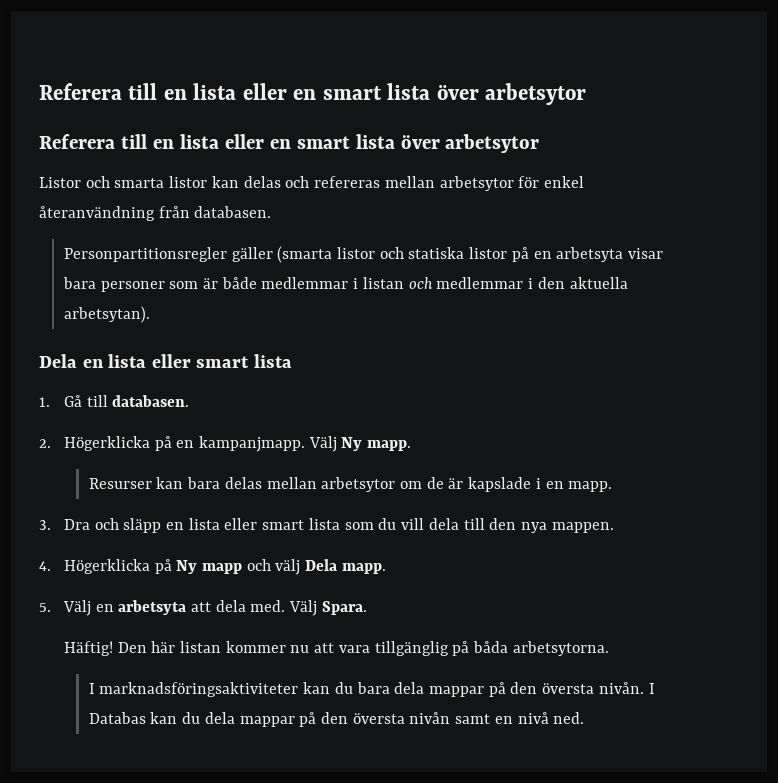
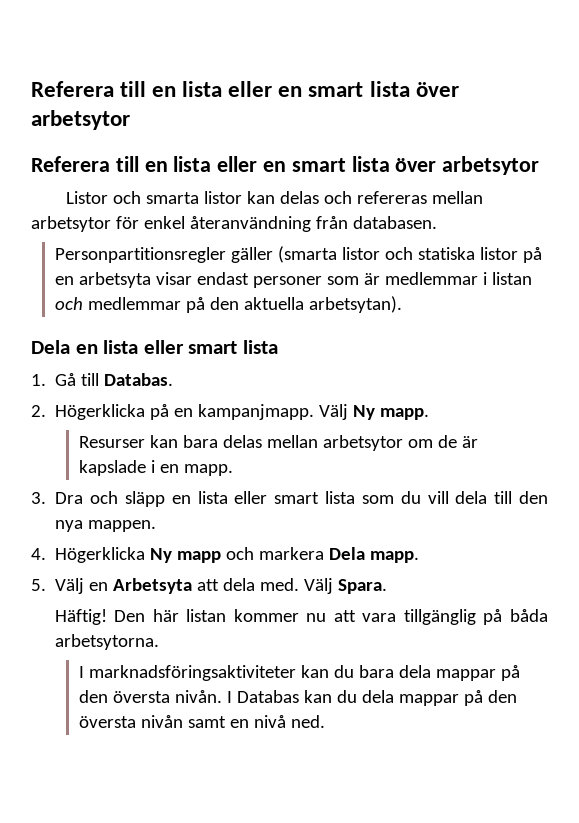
[62,277,96,289] bara -> [196,272,249,285] endast
[221,277,257,289] både -> (380, 279) none
[528,278,534,289] i -> [185,297,205,313] på
[112,395,190,407] databasen. -> [104,373,174,386] Databas.
[154,559,172,574] på -> (146, 555) none
[275,559,301,575] välj -> [259,547,325,560] markera
[118,600,187,615] arbetsyta -> [113,578,193,594] Arbetsyta

